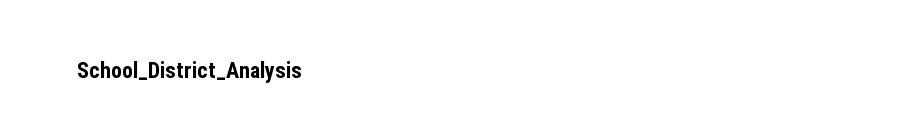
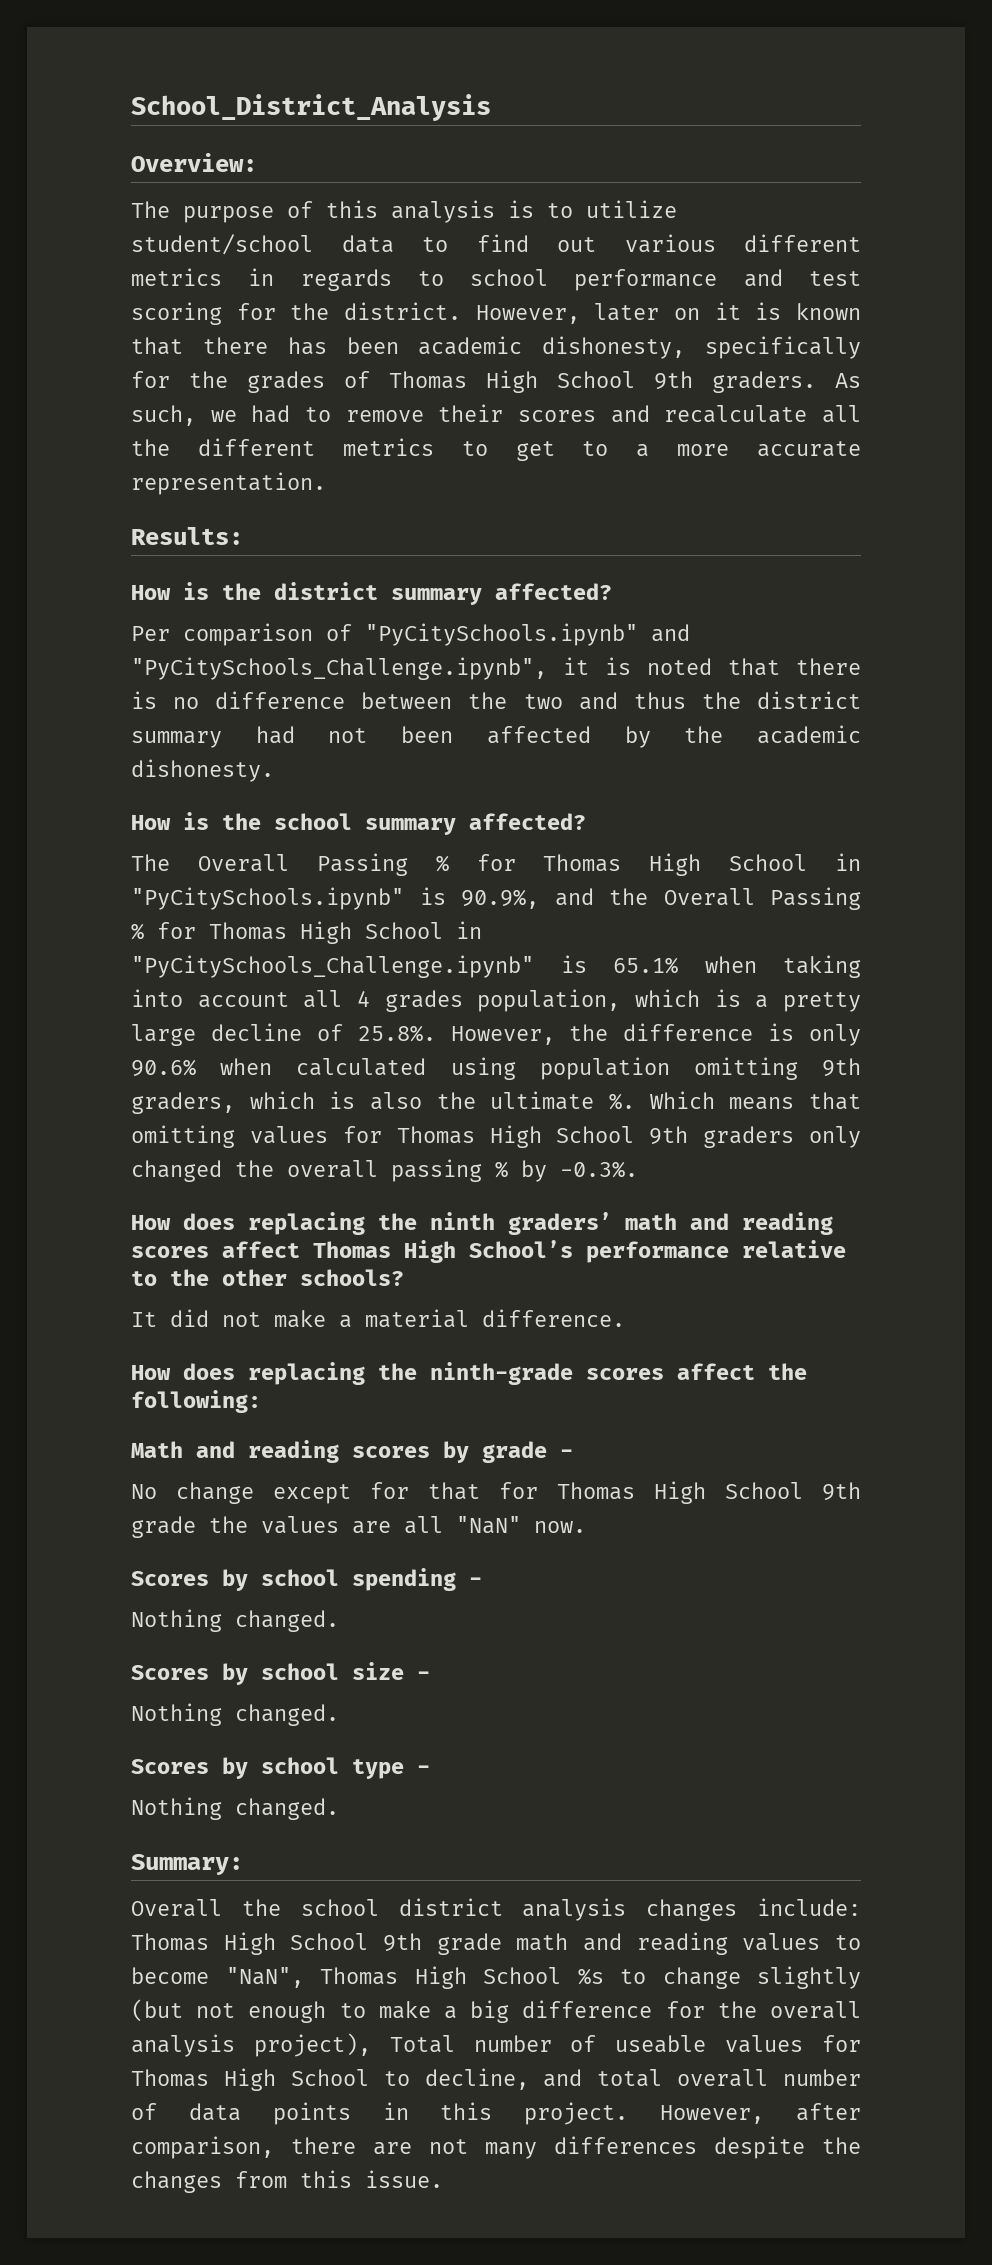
(302, 72) none -> [131,153,257,172] [131,200,677,223] [131,234,861,255] [131,268,861,291] [131,302,861,325] [131,336,861,359] [131,370,861,393] [131,404,861,426] [131,438,861,461] [131,472,326,495] [131,527,243,545] [131,582,612,605] [131,623,690,646] [131,657,861,680] [131,691,861,710] [131,725,861,748] [131,759,274,782] [131,812,586,835] [131,853,861,876] [131,887,861,910] [131,921,482,944] [131,955,861,978] [131,989,861,1012] [131,1023,861,1046] [131,1057,861,1080] [131,1091,861,1114] [131,1125,861,1148] [131,1159,638,1182] [131,1212,833,1235] [131,1240,846,1263] [131,1269,404,1286] [131,1309,625,1328] [131,1362,807,1385] [131,1390,261,1413] [131,1440,573,1463] [131,1481,861,1504] [131,1516,586,1538] [131,1568,482,1591] [131,1609,339,1632] [131,1662,430,1685] [131,1703,339,1726] [131,1757,430,1779] [131,1797,339,1820] [131,1854,243,1875] [131,1898,861,1921] [131,1932,861,1955] [131,1966,861,1989] [131,1999,861,2023] [131,2033,861,2057] [131,2068,861,2091] [131,2102,861,2125] [131,2136,861,2159] [131,2170,443,2193] // Overview: // The purpose of this analysis is to utilize student/school data to find out various different metrics in regards to school performance and test scoring for the district. However, later on it is known that there has been academic dishonesty, specifically for the grades of Thomas High School 9th graders. As such, we had to remove their scores and recalculate all the different metrics to get to a more accurate representation. // Results: // How is the district summary affected? // Per comparison of "PyCitySchools.ipynb" and "PyCitySchools_Challenge.ipynb", it is noted that there is no difference between the two and thus the district summary had not been affected by the academic dishonesty. // How is the school summary affected? // The Overall Passing % for Thomas High School in "PyCitySchools.ipynb" is 90.9%, and the Overall Passing % for Thomas High School in "PyCitySchools_Challenge.ipynb" is 65.1% when taking into account all 4 grades population, which is a pretty large decline of 25.8%. However, the difference is only 90.6% when calculated using population omitting 9th graders, which is also the ultimate %. Which means that omitting values for Thomas High School 9th graders only changed the overall passing % by -0.3%. // How does replacing the ninth graders’ math and reading scores affect Thomas High School’s performance relative to the other schools? // It did not make a material difference. // How does replacing the ninth-grade scores affect the following: // Math and reading scores by grade - // No change except for that for Thomas High School 9th grade the values are all "NaN" now. // Scores by school spending - // Nothing changed. // Scores by school size - // Nothing changed. // Scores by school type - // Nothing changed. // Summary: // Overall the school district analysis changes include: Thomas High School 9th grade math and reading values to become "NaN", Thomas High School %s to change slightly (but not enough to make a big difference for the overall analysis project), Total number of useable values for Thomas High School to decline, and total overall number of data points in this project. However, after comparison, there are not many differences despite the changes from this issue.

